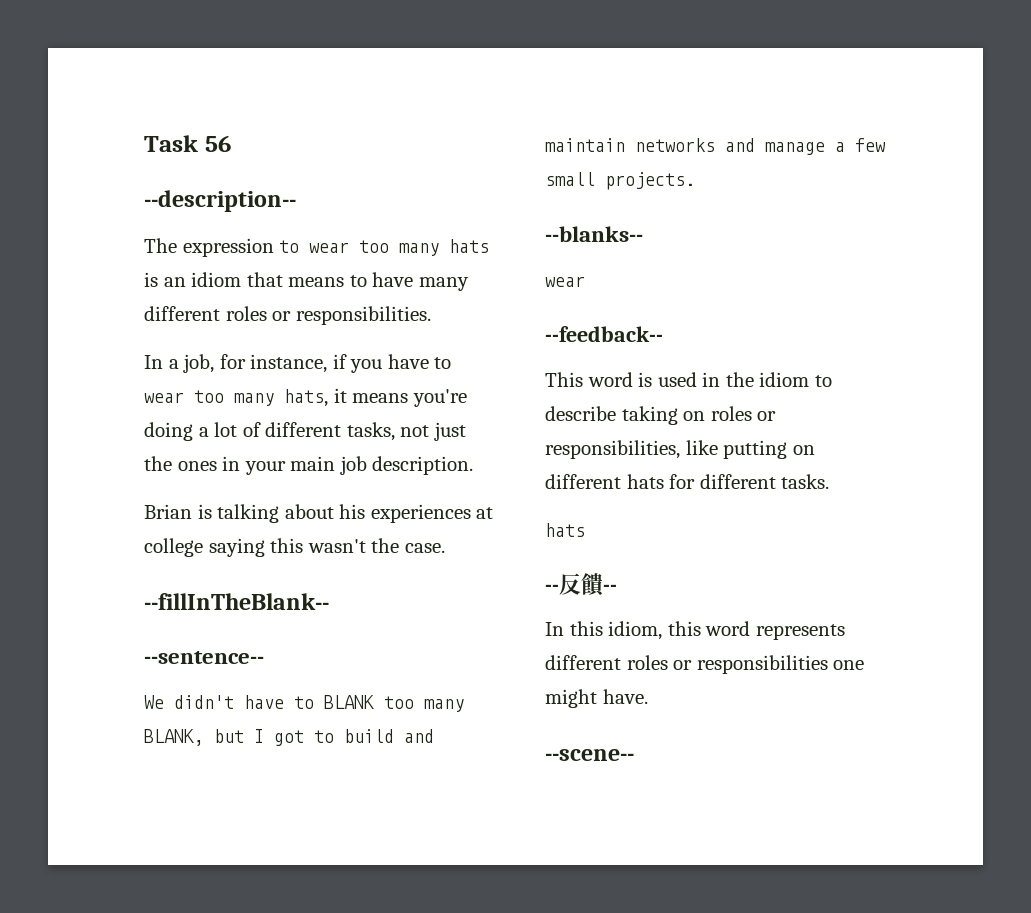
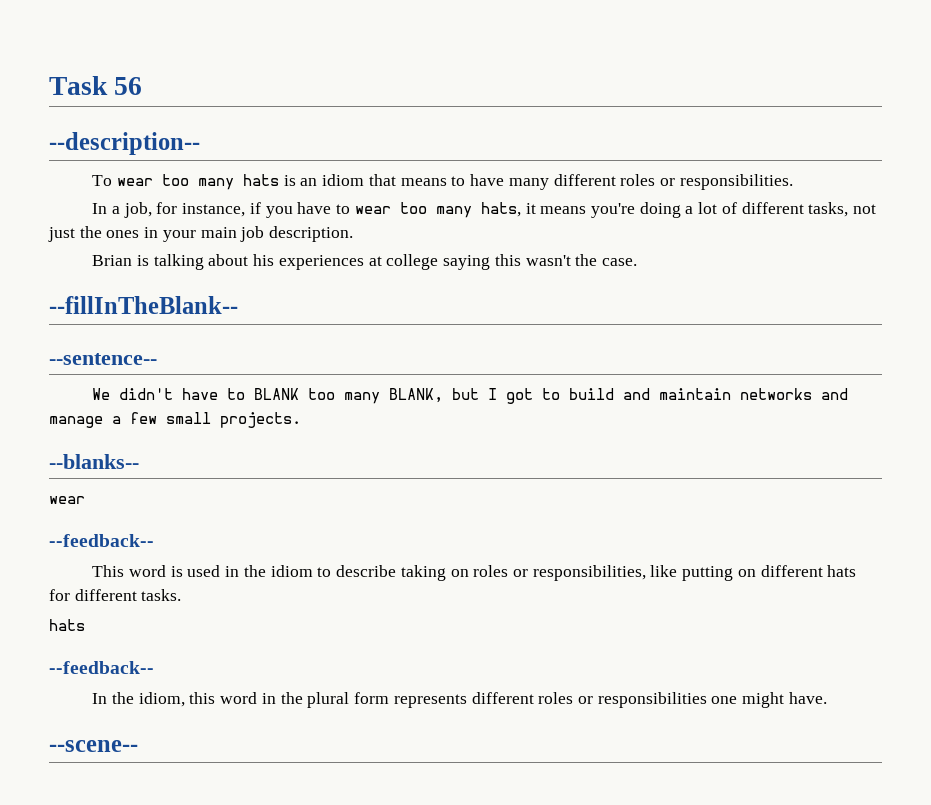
[144,238,300,257] The expression to -> [92,175,113,186] To
[545,573,617,597] [545,621,603,636] --反饋-- // In this -> [49,661,154,674] [92,692,135,704] --feedback-- // In the
(751, 628) none -> [261,692,390,708] in the plural form

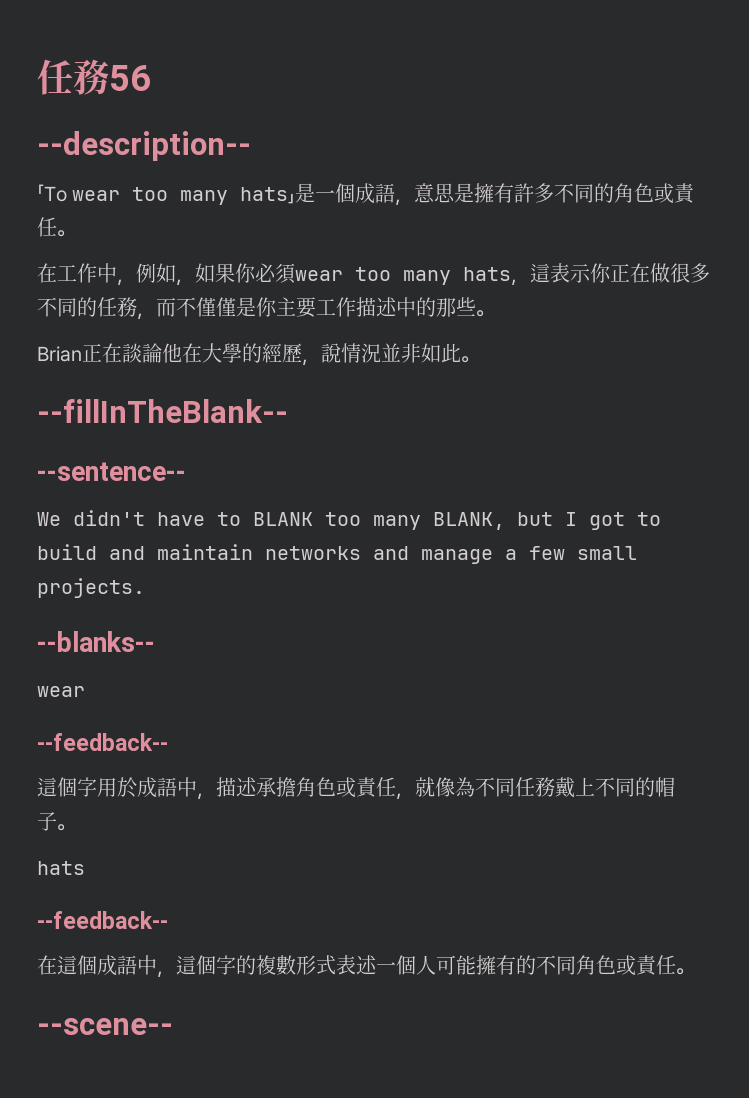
[49,76,108,95] Task -> [37,59,109,95] 任務
(200, 143) none -> [37,184,44,201] 「
[283,174,793,190] [92,202,877,218] [48,226,354,242] [92,254,637,270] is an idiom that means to have many different roles or responsibilities. // In a job, for instance, if you have to wear too many hats, it means you're doing a lot of different tasks, not just the ones in your main job description. // Brian is talking about his experiences at college saying this wasn't the case. -> [288,183,696,206] [37,217,76,237] [37,263,710,286] [37,297,495,320] [37,343,480,366] 」是一個成語，意思是擁有許多不同的角色或責任。 // 在工作中，例如，如果你必須wear too many hats，這表示你正在做很多不同的任務，而不僅僅是你主要工作描述中的那些。 // Brian正在談論他在大學的經歷，說情況並非如此。
[92,565,857,581] [49,589,182,601] [49,619,85,631] [49,661,154,674] [92,692,827,708] This word is used in the idiom to describe taking on roles or responsibilities, like putting on different hats for different tasks. // hats // --feedback-- // In the idiom, this word in the plural form represents different roles or responsibilities one might have. -> [37,777,675,800] [37,812,76,831] [37,861,85,875] [37,911,168,929] [37,955,695,978] 這個字用於成語中，描述承擔角色或責任，就像為不同任務戴上不同的帽子。 // hats // --feedback-- // 在這個成語中，這個字的複數形式表述一個人可能擁有的不同角色或責任。

